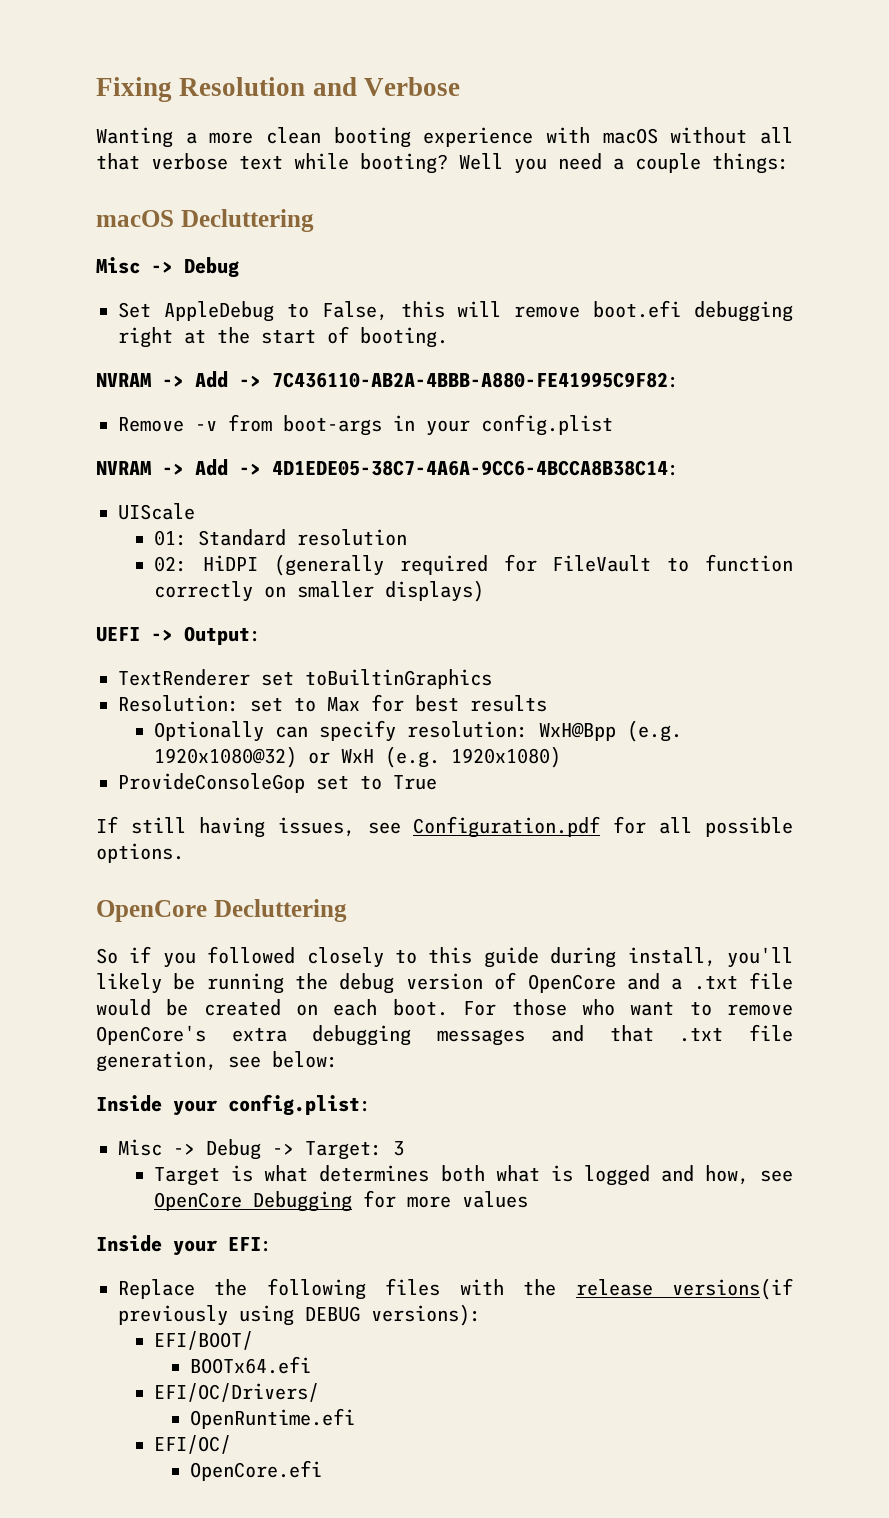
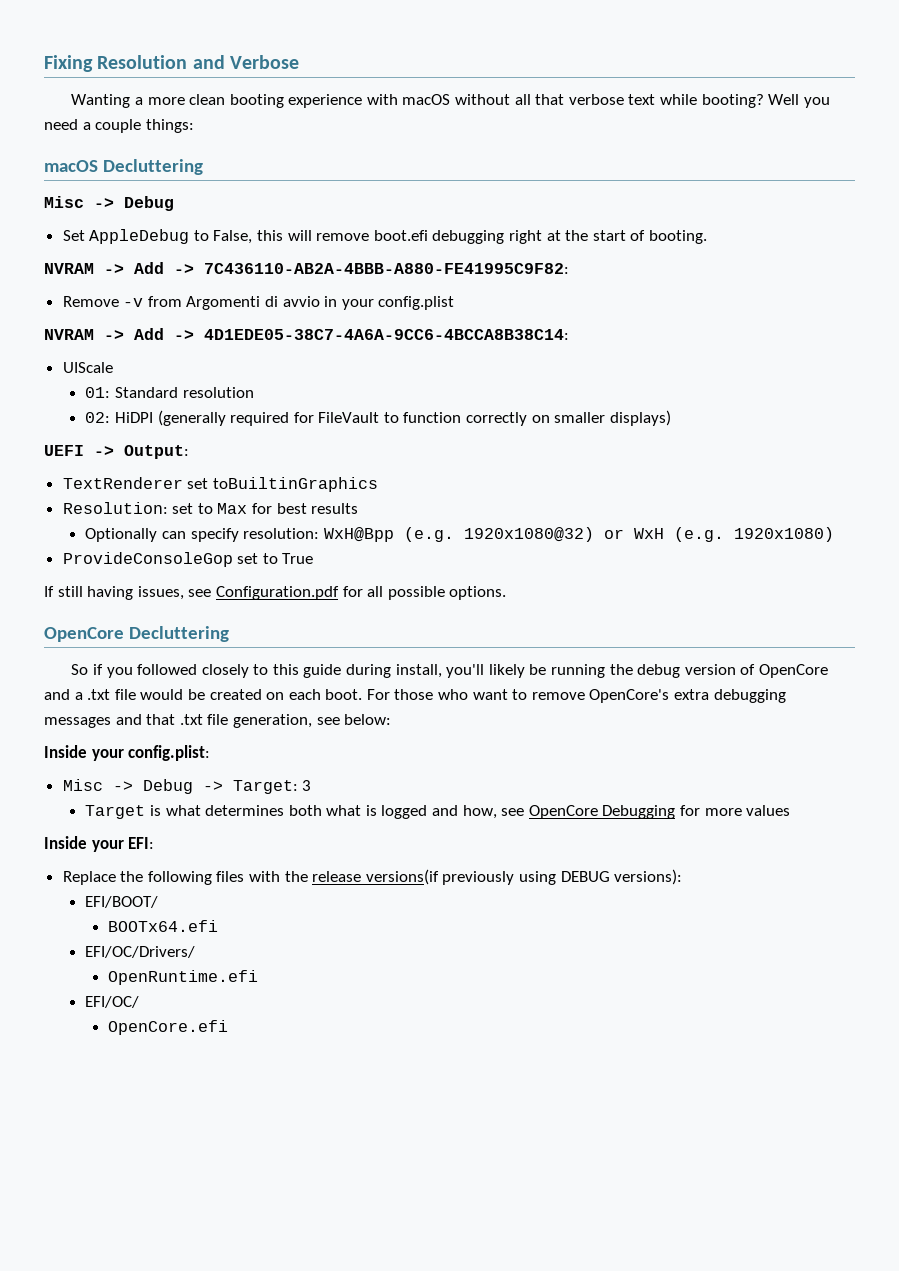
[283,415,382,436] boot-args -> [186,296,320,310] Argomenti di avvio

